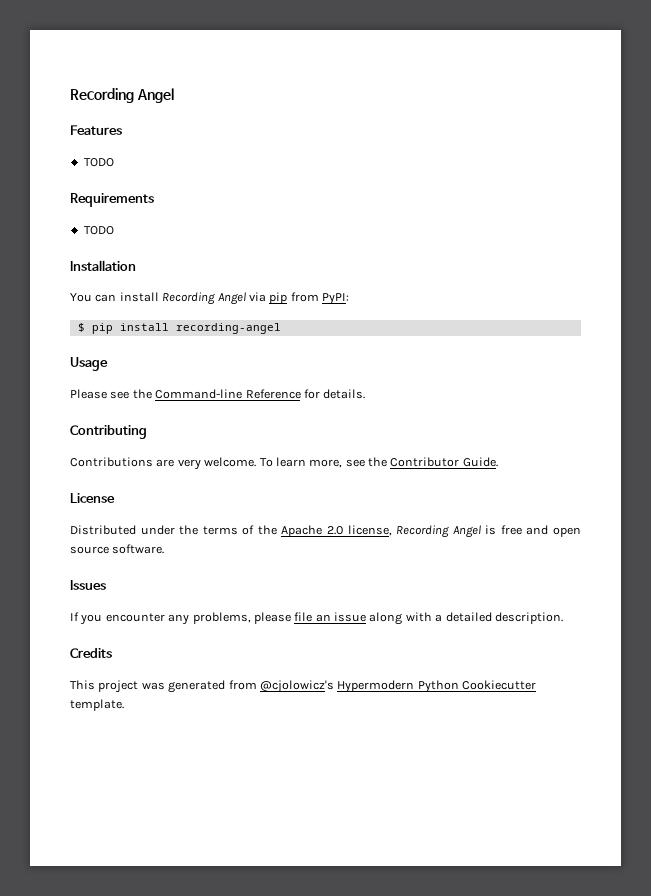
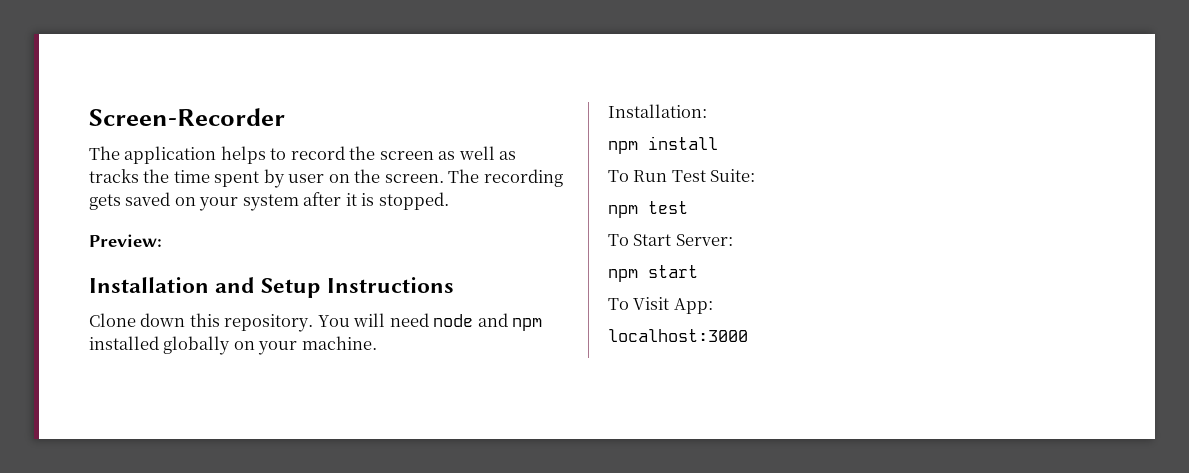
[70,88,174,103] [70,125,122,135] [83,158,114,167] [70,193,154,207] [83,226,114,235] [70,260,136,271] [70,292,349,305] [77,323,281,334] [70,357,108,371] [70,389,366,399] [70,425,147,439] [70,457,498,470] [70,493,115,503] [70,525,581,538] [70,544,165,554] [70,580,106,590] [70,612,563,625] [70,648,112,658] [70,680,536,693] [70,699,124,711] Recording Angel // Features // TODO // Requirements // TODO // Installation // You can install Recording Angel via pip from PyPI: // $ pip install recording-angel // Usage // Please see the Command-line Reference for details. // Contributing // Contributions are very welcome. To learn more, see the Contributor Guide. // License // Distributed under the terms of the Apache 2.0 license, Recording Angel is free and open source software. // Issues // If you encounter any problems, please file an issue along with a detailed description. // Credits // This project was generated from @cjolowicz's Hypermodern Python Cookiecutter template. -> [89,108,285,126] [89,146,517,164] [89,169,563,188] [89,192,449,211] [89,234,162,247] [89,277,454,298] [89,313,543,332] [89,336,377,355] [608,104,707,118] [608,136,718,154] [608,169,756,182] [608,201,688,218] [608,234,733,246] [608,265,698,282] [608,297,713,314] [608,329,748,342] Screen-Recorder // The application helps to record the screen as well as tracks the time spent by user on the screen. The recording gets saved on your system after it is stopped. // Preview: // Installation and Setup Instructions // Clone down this repository. You will need node and npm installed globally on your machine. // Installation: // npm install // To Run Test Suite: // npm test // To Start Server: // npm start // To Visit App: // localhost:3000

